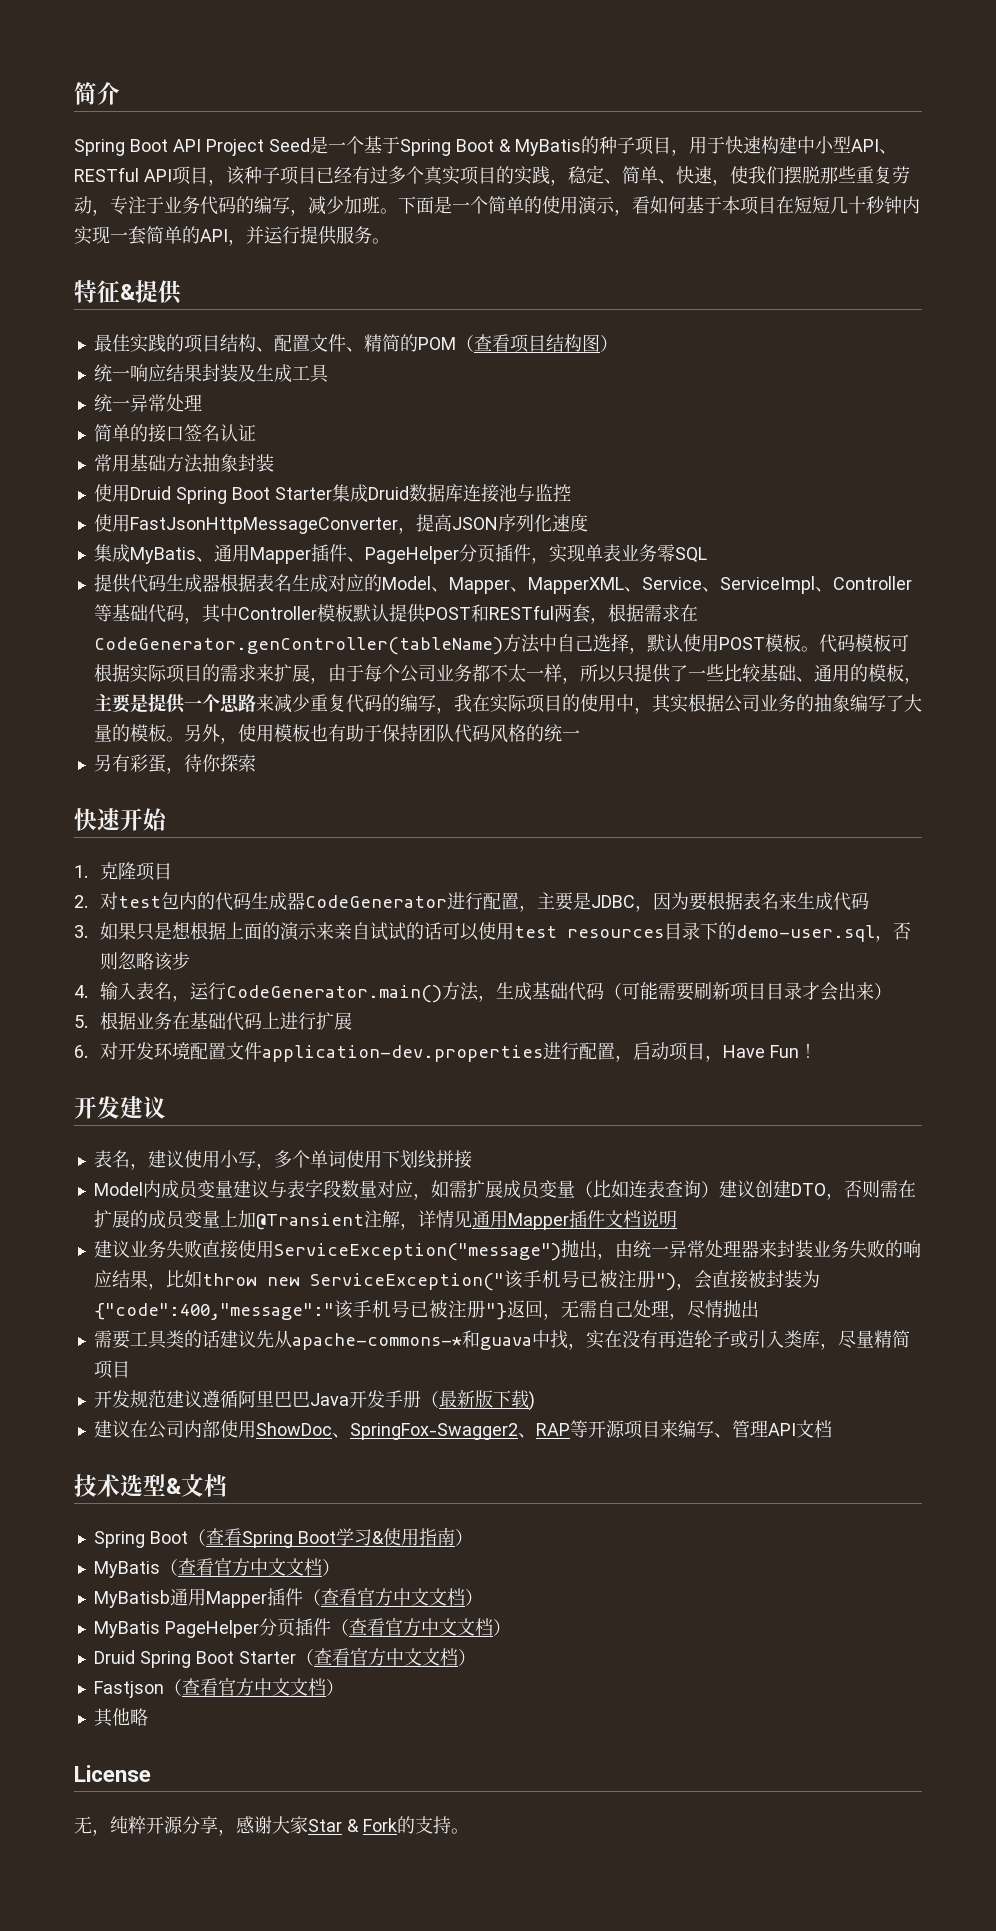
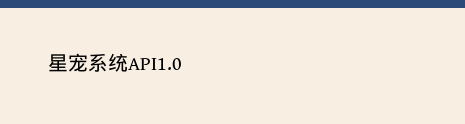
[74,82,120,105] [74,136,897,156] [74,165,910,186] [74,196,920,216] [74,226,390,246] [74,280,182,305] [93,334,618,353] [93,364,329,383] [93,394,202,412] [93,424,256,443] [93,454,274,473] [93,484,571,504] [93,514,588,534] [93,544,707,564] [93,574,912,594] [93,604,698,624] [93,633,909,655] [93,664,922,684] [93,693,922,714] [93,724,580,744] [93,754,256,774] [74,808,168,831] [74,862,172,881] [74,892,869,912] [74,921,911,942] [99,952,190,971] [74,982,892,1003] [74,1012,352,1031] [74,1042,817,1062] [74,1096,166,1119] [93,1150,472,1170] [93,1179,916,1200] [93,1210,677,1230] [93,1240,921,1261] [93,1270,820,1291] [93,1300,759,1320] [93,1330,910,1350] [93,1360,130,1379] [93,1390,535,1411] [93,1420,832,1440] [74,1474,227,1497] [93,1527,473,1548] [93,1558,340,1578] [93,1588,483,1608] [93,1618,511,1638] [93,1648,476,1668] [93,1678,344,1698] [93,1708,148,1727] [74,1765,151,1782] [74,1816,469,1836] 简介 // Spring Boot API Project Seed是一个基于Spring Boot & MyBatis的种子项目，用于快速构建中小型API、RESTful API项目，该种子项目已经有过多个真实项目的实践，稳定、简单、快速，使我们摆脱那些重复劳动，专注于业务代码的编写，减少加班。下面是一个简单的使用演示，看如何基于本项目在短短几十秒钟内实现一套简单的API，并运行提供服务。 // 特征&提供 // 最佳实践的项目结构、配置文件、精简的POM（查看项目结构图） // 统一响应结果封装及生成工具 // 统一异常处理 // 简单的接口签名认证 // 常用基础方法抽象封装 // 使用Druid Spring Boot Starter集成Druid数据库连接池与监控 // 使用FastJsonHttpMessageConverter，提高JSON序列化速度 // 集成MyBatis、通用Mapper插件、PageHelper分页插件，实现单表业务零SQL // 提供代码生成器根据表名生成对应的Model、Mapper、MapperXML、Service、ServiceImpl、Controller等基础代码，其中Controller模板默认提供POST和RESTful两套，根据需求在CodeGenerator.genController(tableName)方法中自己选择，默认使用POST模板。代码模板可根据实际项目的需求来扩展，由于每个公司业务都不太一样，所以只提供了一些比较基础、通用的模板，主要是提供一个思路来减少重复代码的编写，我在实际项目的使用中，其实根据公司业务的抽象编写了大量的模板。另外，使用模板也有助于保持团队代码风格的统一 // 另有彩蛋，待你探索 // 快速开始 // 1.克隆项目 // 2.对test包内的代码生成器CodeGenerator进行配置，主要是JDBC，因为要根据表名来生成代码 // 3.如果只是想根据上面的演示来亲自试试的话可以使用test resources目录下的demo-user.sql，否则忽略该步 // 4.输入表名，运行CodeGenerator.main()方法，生成基础代码（可能需要刷新项目目录才会出来） // 5.根据业务在基础代码上进行扩展 // 6.对开发环境配置文件application-dev.properties进行配置，启动项目，Have Fun！ // 开发建议 // 表名，建议使用小写，多个单词使用下划线拼接 // Model内成员变量建议与表字段数量对应，如需扩展成员变量（比如连表查询）建议创建DTO，否则需在扩展的成员变量上加@Transient注解，详情见通用Mapper插件文档说明 // 建议业务失败直接使用ServiceException("message")抛出，由统一异常处理器来封装业务失败的响应结果，比如throw new ServiceException("该手机号已被注册")，会直接被封装为{"code":400,"message":"该手机号已被注册"}返回，无需自己处理，尽情抛出 // 需要工具类的话建议先从apache-commons-*和guava中找，实在没有再造轮子或引入类库，尽量精简项目 // 开发规范建议遵循阿里巴巴Java开发手册（最新版下载) // 建议在公司内部使用ShowDoc、SpringFox-Swagger2、RAP等开源项目来编写、管理API文档 // 技术选型&文档 // Spring Boot（查看Spring Boot学习&使用指南） // MyBatis（查看官方中文文档） // MyBatisb通用Mapper插件（查看官方中文文档） // MyBatis PageHelper分页插件（查看官方中文文档） // Druid Spring Boot Starter（查看官方中文文档） // Fastjson（查看官方中文文档） // 其他略 // License // 无，纯粹开源分享，感谢大家Star & Fork的支持。 -> [48,53,182,72] 星宠系统API1.0

